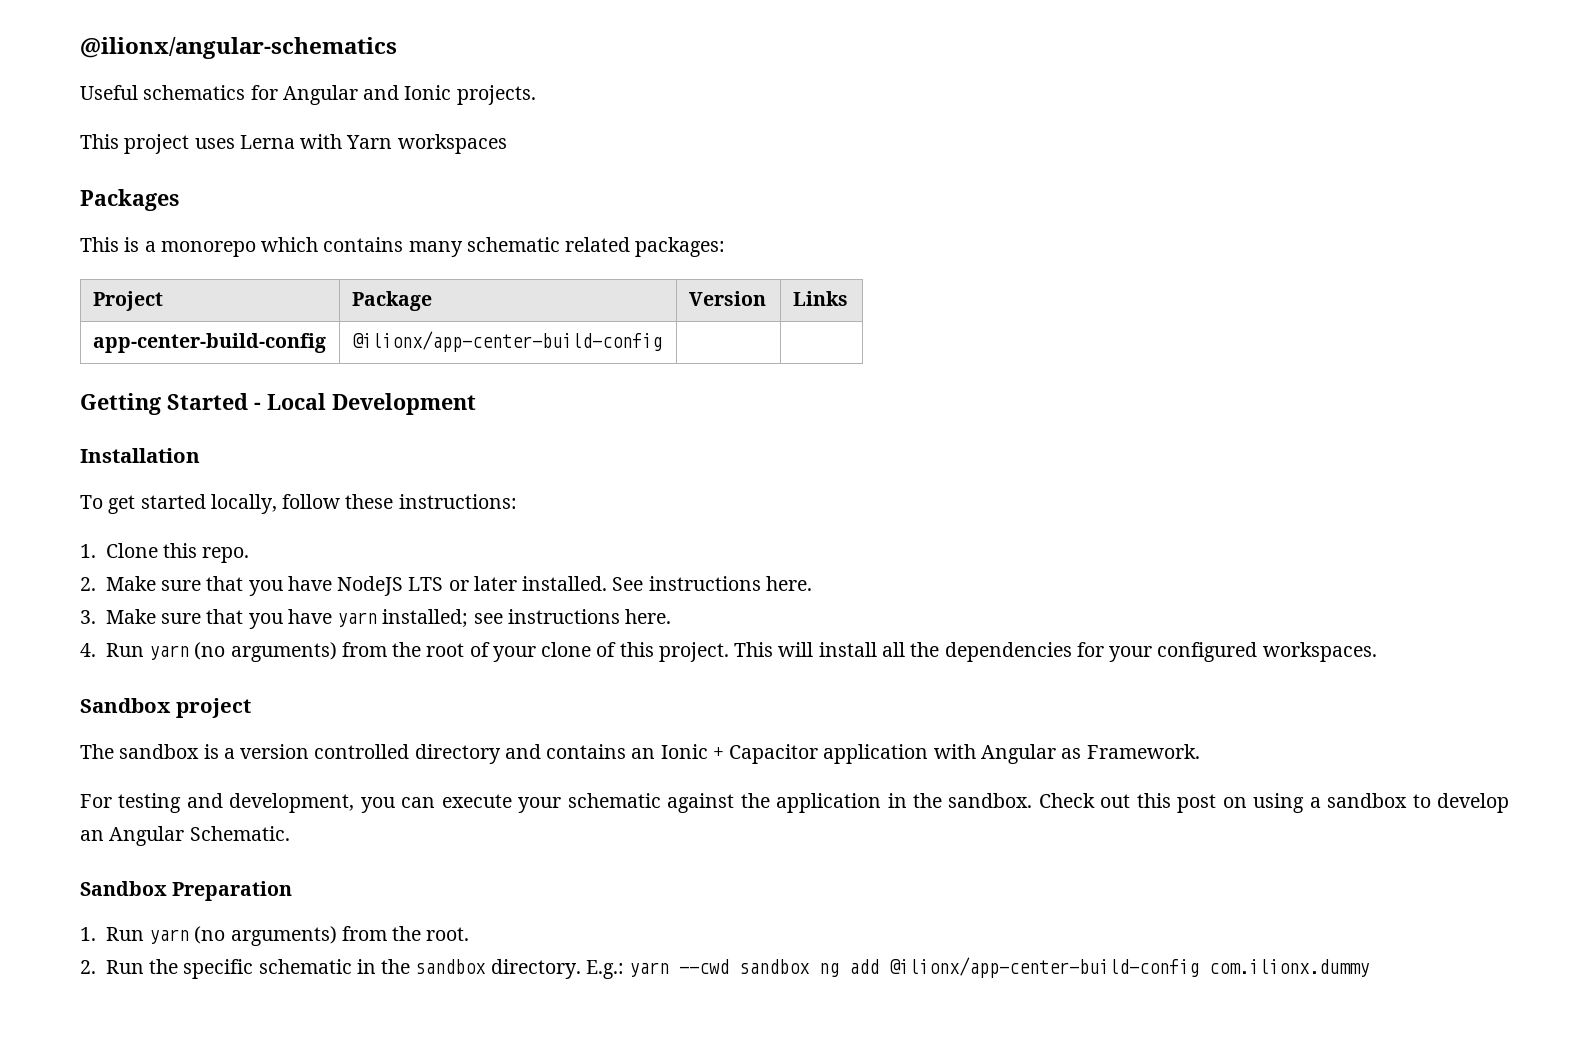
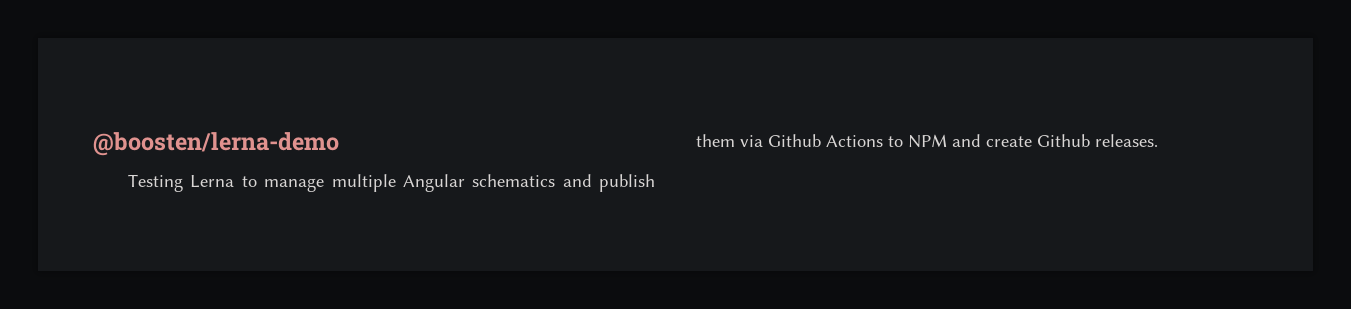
[80,37,397,59] [80,85,536,105] [80,134,507,154] [80,189,179,211] [80,237,726,257] [92,291,163,311] [351,291,432,311] [688,291,766,306] [792,291,848,306] [92,333,326,353] [351,331,662,352] [80,393,476,415] [80,448,200,463] [80,494,517,514] [80,543,250,563] [80,576,812,596] [80,609,672,629] [80,642,1377,662] [80,698,251,718] [80,744,1200,764] [80,793,1509,813] [80,826,290,846] [80,881,293,901] [80,926,470,946] [80,957,1370,979] @ilionx/angular-schematics // Useful schematics for Angular and Ionic projects. // This project uses Lerna with Yarn workspaces // Packages // This is a monorepo which contains many schematic related packages: // Project | Package | Version | Links // app-center-build-config | @ilionx/app-center-build-config | | // Getting Started - Local Development // Installation // To get started locally, follow these instructions: // 1. Clone this repo. // 2. Make sure that you have NodeJS LTS or later installed. See instructions here. // 3. Make sure that you have yarn installed; see instructions here. // 4. Run yarn (no arguments) from the root of your clone of this project. This will install all the dependencies for your configured workspaces. // Sandbox project // The sandbox is a version controlled directory and contains an Ionic + Capacitor application with Angular as Framework. // For testing and development, you can execute your schematic against the application in the sandbox. Check out this post on using a sandbox to develop an Angular Schematic. // Sandbox Preparation // 1. Run yarn (no arguments) from the root. // 2. Run the specific schematic in the sandbox directory. E.g.: yarn --cwd sandbox ng add @ilionx/app-center-build-config com.ilionx.dummy -> [93,132,339,156] [128,174,656,192] [696,134,1158,148] @boosten/lerna-demo // Testing Lerna to manage multiple Angular schematics and publish them via Github Actions to NPM and create Github releases.

